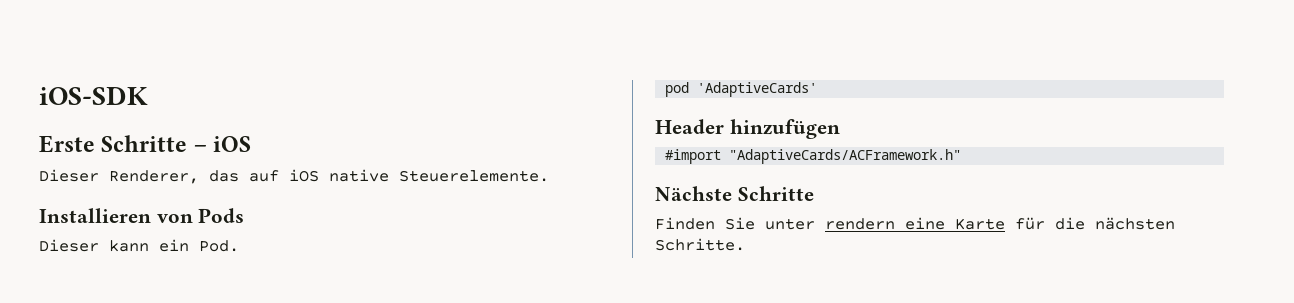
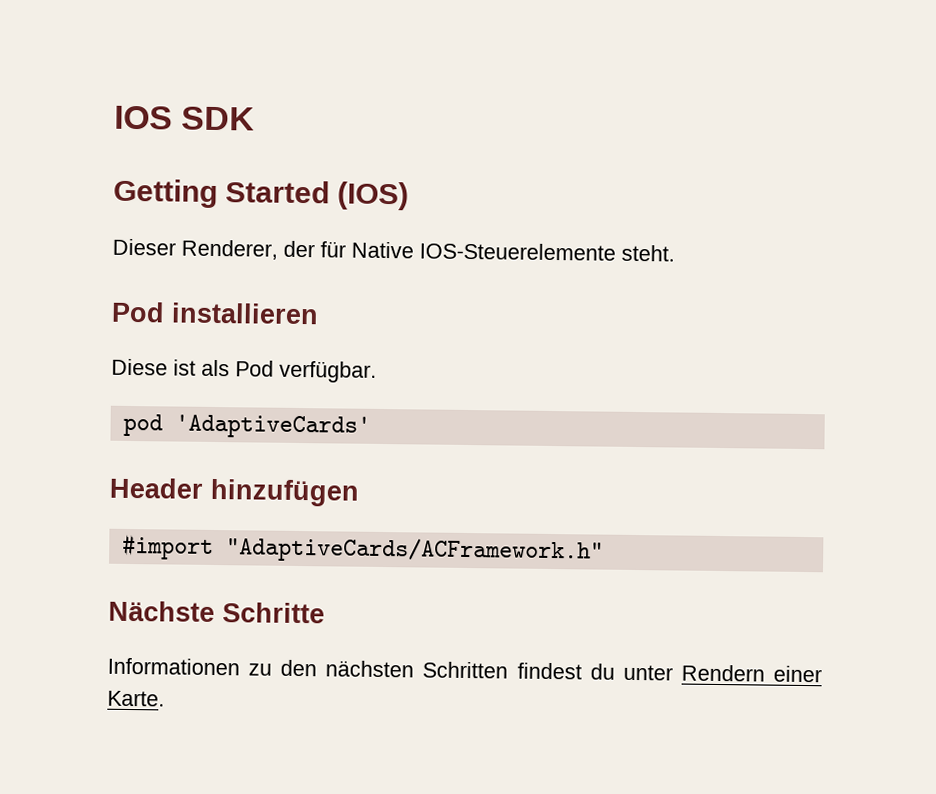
[39,86,148,105] [39,135,252,153] [39,169,549,184] [39,208,245,223] [39,239,239,252] iOS-SDK // Erste Schritte – iOS // Dieser Renderer, das auf iOS native Steuerelemente. // Installieren von Pods // Dieser kann ein Pod. -> [114,105,256,131] [113,178,410,211] [112,238,675,262] [111,301,319,325] [111,358,377,383] IOS SDK // Getting Started (IOS) // Dieser Renderer, der für Native IOS-Steuerelemente steht. // Pod installieren // Diese ist als Pod verfügbar.
[655,217,1175,230] [655,238,745,251] Finden Sie unter rendern eine Karte für die nächsten Schritte. -> [107,657,822,683] [107,690,165,707] Informationen zu den nächsten Schritten findest du unter Rendern einer Karte.

